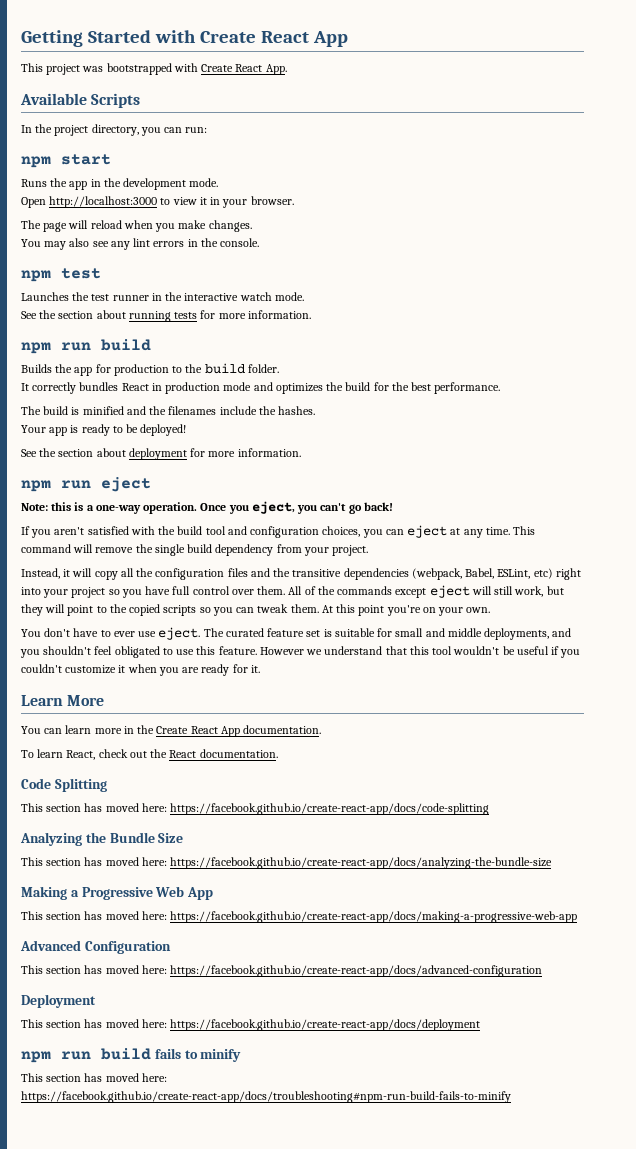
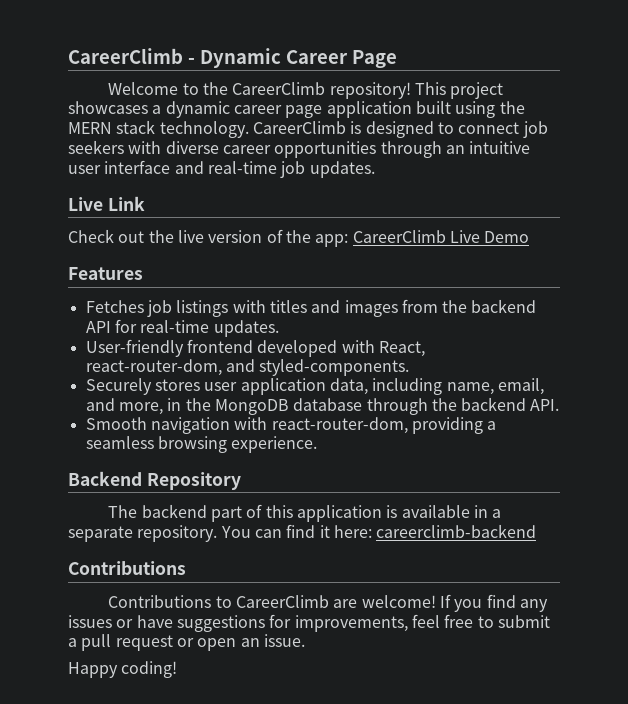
[21,30,348,47] [21,63,287,75] [20,93,141,108] [21,124,208,136] [21,154,111,168] [21,178,219,190] [21,196,294,208] [21,220,252,232] [21,238,260,250] [21,268,101,282] [21,292,304,301] [21,310,311,322] [21,339,151,354] [21,363,279,376] [21,382,501,394] [21,406,316,415] [21,424,187,436] [21,448,301,460] [21,477,151,492] [21,501,393,514] [21,525,536,538] [21,544,369,556] [21,568,581,580] [21,585,564,598] [21,604,491,616] [21,627,572,640] [20,646,581,658] [21,664,260,676] [21,695,105,706] [21,725,322,737] [21,749,278,760] [21,778,107,792] [21,803,490,815] [20,832,184,846] [21,857,553,869] [21,886,214,900] [21,911,578,923] [20,940,171,954] [21,965,543,977] [21,994,96,1008] [21,1019,481,1031] [21,1048,242,1063] [21,1073,167,1082] [21,1091,511,1103] Getting Started with Create React App // This project was bootstrapped with Create React App. // Available Scripts // In the project directory, you can run: // npm start // Runs the app in the development mode. // Open http://localhost:3000 to view it in your browser. // The page will reload when you make changes. // You may also see any lint errors in the console. // npm test // Launches the test runner in the interactive watch mode. // See the section about running tests for more information. // npm run build // Builds the app for production to the build folder. // It correctly bundles React in production mode and optimizes the build for the best performance. // The build is minified and the filenames include the hashes. // Your app is ready to be deployed! // See the section about deployment for more information. // npm run eject // Note: this is a one-way operation. Once you eject, you can't go back! // If you aren't satisfied with the build tool and configuration choices, you can eject at any time. This command will remove the single build dependency from your project. // Instead, it will copy all the configuration files and the transitive dependencies (webpack, Babel, ESLint, etc) right into your project so you have full control over them. All of the commands except eject will still work, but they will point to the copied scripts so you can tweak them. At this point you're on your own. // You don't have to ever use eject. The curated feature set is suitable for small and middle deployments, and you shouldn't feel obligated to use this feature. However we understand that this tool wouldn't be useful if you couldn't customize it when you are ready for it. // Learn More // You can learn more in the Create React App documentation. // To learn React, check out the React documentation. // Code Splitting // This section has moved here: https://facebook.github.io/create-react-app/docs/code-splitting // Analyzing the Bundle Size // This section has moved here: https://facebook.github.io/create-react-app/docs/analyzing-the-bundle-size // Making a Progressive Web App // This section has moved here: https://facebook.github.io/create-react-app/docs/making-a-progressive-web-app // Advanced Configuration // This section has moved here: https://facebook.github.io/create-react-app/docs/advanced-configuration // Deployment // This section has moved here: https://facebook.github.io/create-react-app/docs/deployment // npm run build fails to minify // This section has moved here: https://facebook.github.io/create-react-app/docs/troubleshooting#npm-run-build-fails-to-minify -> [68,48,397,68] [108,82,504,99] [68,101,525,118] [68,120,548,138] [68,140,531,158] [68,160,375,178] [68,196,145,211] [68,229,530,247] [68,267,143,280] [85,299,537,317] [85,319,279,337] [85,339,425,357] [85,359,410,376] [85,378,544,395] [85,397,560,415] [85,417,497,434] [85,436,318,453] [68,471,241,490] [108,504,502,522] [68,524,537,542] [68,561,186,575] [108,594,548,612] [68,614,550,632] [68,634,305,651] [68,661,178,678] CareerClimb - Dynamic Career Page // Welcome to the CareerClimb repository! This project showcases a dynamic career page application built using the MERN stack technology. CareerClimb is designed to connect job seekers with diverse career opportunities through an intuitive user interface and real-time job updates. // Live Link // Check out the live version of the app: CareerClimb Live Demo // Features // Fetches job listings with titles and images from the backend API for real-time updates. // User-friendly frontend developed with React, react-router-dom, and styled-components. // Securely stores user application data, including name, email, and more, in the MongoDB database through the backend API. // Smooth navigation with react-router-dom, providing a seamless browsing experience. // Backend Repository // The backend part of this application is available in a separate repository. You can find it here: careerclimb-backend // Contributions // Contributions to CareerClimb are welcome! If you find any issues or have suggestions for improvements, feel free to submit a pull request or open an issue. // Happy coding!

